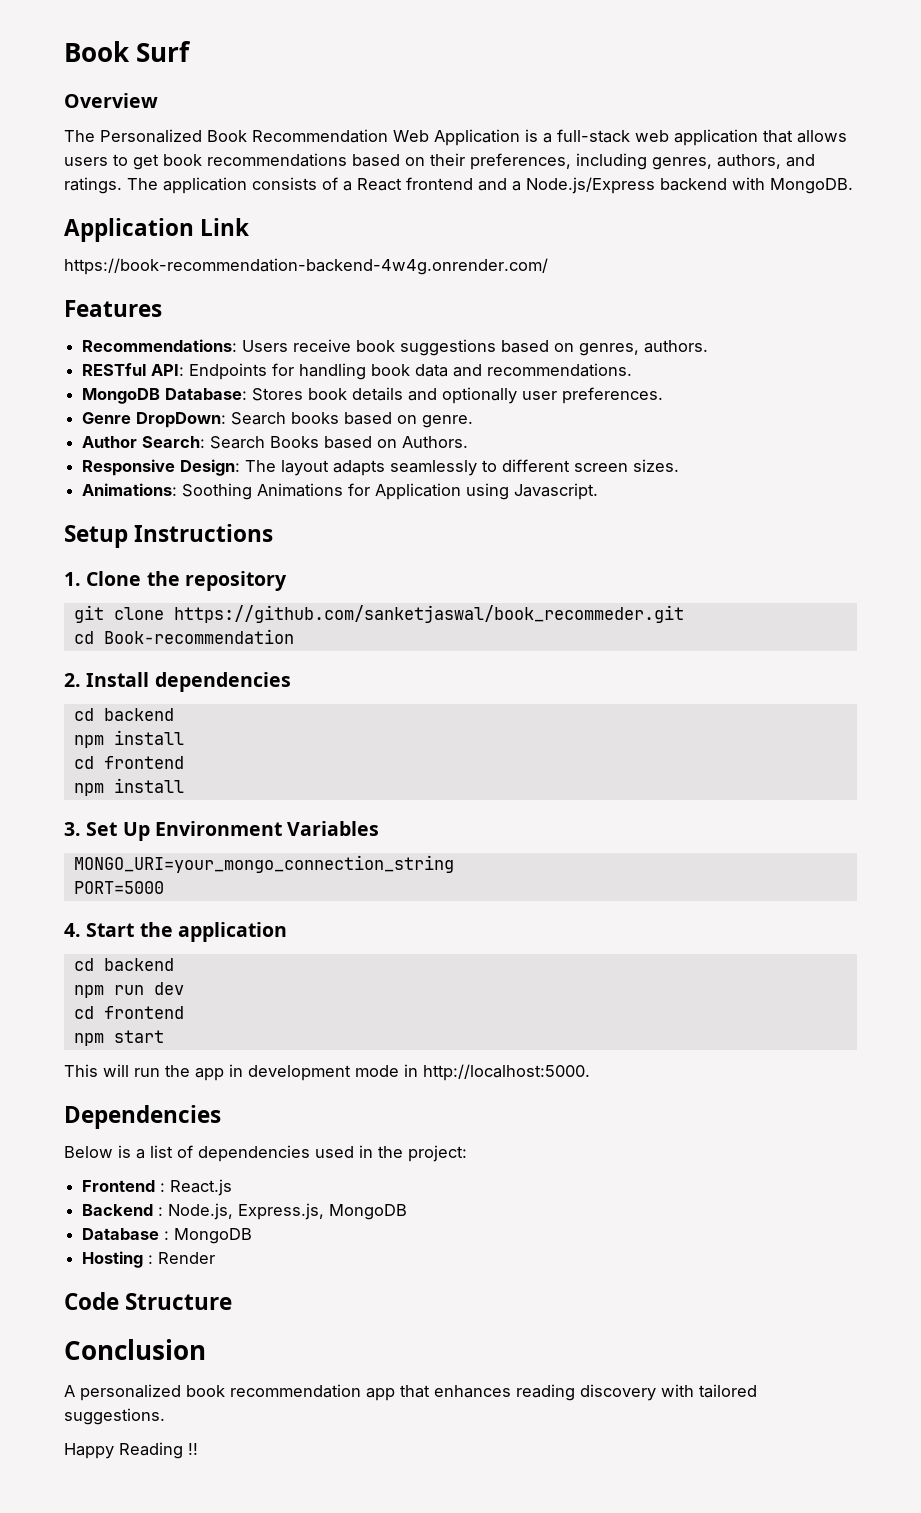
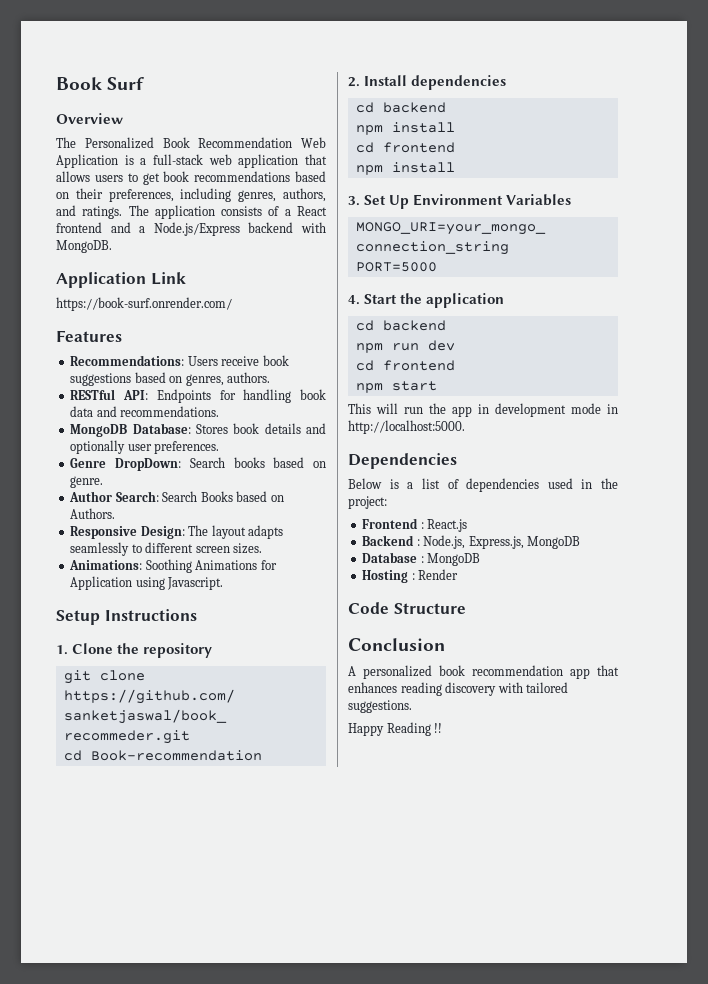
[64,258,548,275] https://book-recommendation-backend-4w4g.onrender.com/ -> [56,297,232,311] https://book-surf.onrender.com/

